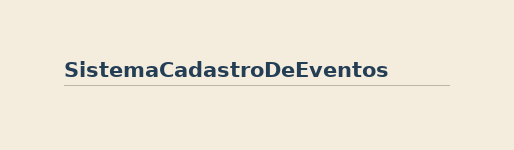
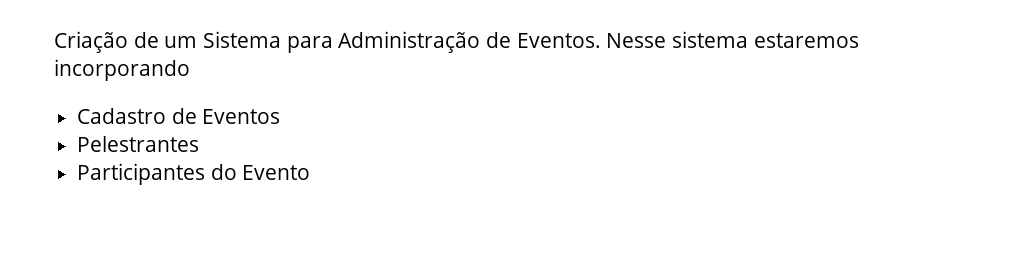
[64,61,389,77] SistemaCadastroDeEventos -> [54,31,859,53] [54,59,190,81] [77,108,281,124] [77,136,200,152] [77,163,311,185] Criação de um Sistema para Administração de Eventos. Nesse sistema estaremos incorporando // Cadastro de Eventos // Pelestrantes // Participantes do Evento

